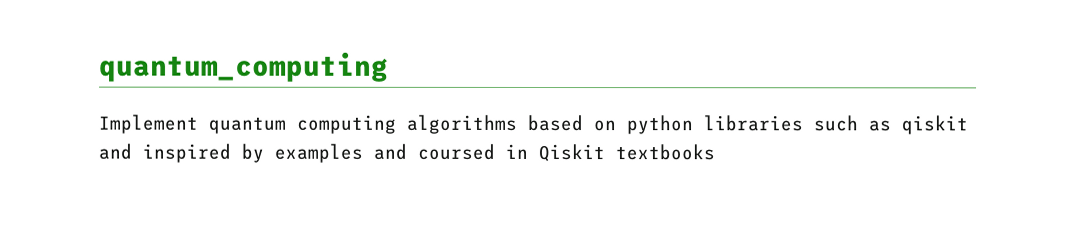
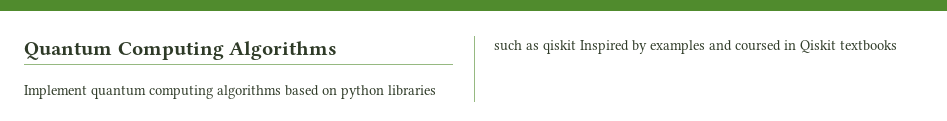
[99,51,389,82] quantum_computing -> [24,41,338,60] Quantum Computing Algorithms
[98,143,231,163] and inspired -> [580,40,629,54] Inspired

